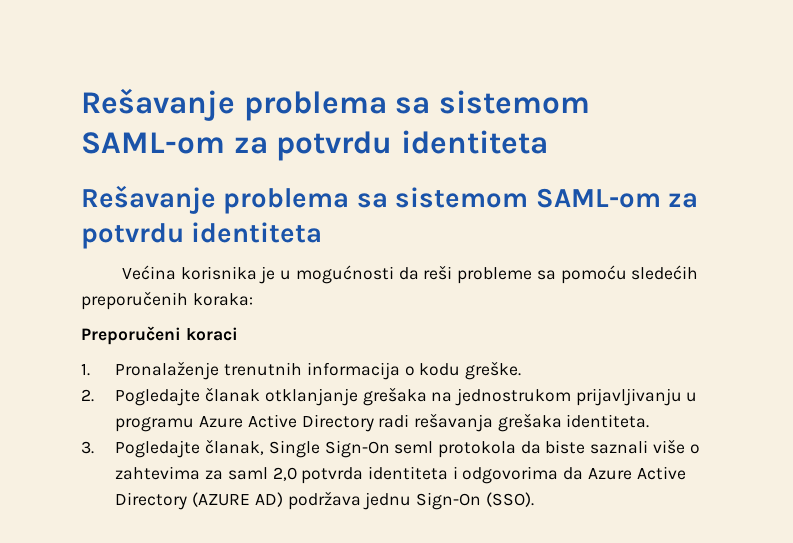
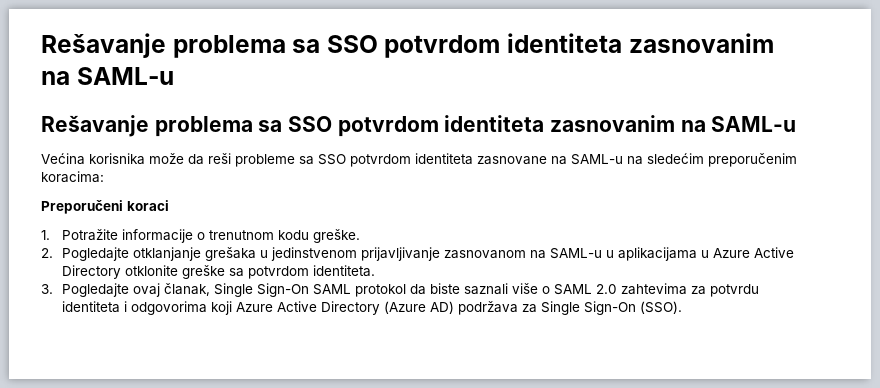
[81,88,590,121] [81,130,548,161] [81,185,699,214] [81,222,323,249] Rešavanje problema sa sistemom SAML-om za potvrdu identiteta // Rešavanje problema sa sistemom SAML-om za potvrdu identiteta -> [41,33,774,58] [41,67,174,85] [41,115,797,137] Rešavanje problema sa SSO potvrdom identiteta zasnovanim na SAML-u // Rešavanje problema sa SSO potvrdom identiteta zasnovanim na SAML-u
[259,265,394,284] je u mogućnosti -> [149,153,184,164] može
[560,265,699,284] [81,291,253,310] pomoću sledećih preporučenih koraka: -> [318,153,797,167] [41,171,104,183] SSO potvrdom identiteta zasnovane na SAML-u na sledećim preporučenim koracima:
[115,361,415,380] Pronalaženje trenutnih informacija o -> [61,229,274,243] Potražite informacije o trenutnom
[205,387,261,402] članak -> (129, 254) none
[431,388,698,406] [115,413,562,432] na jednostrukom prijavljivanju u programu Azure Active Directory radi rešavanja grešaka -> [259,247,794,261] [61,265,309,279] u jedinstvenom prijavljivanje zasnovanom na SAML-u u aplikacijama u Azure Active Directory otklonite greške sa potvrdom
(201, 449) none -> [132,283,160,297] ovaj
[394,441,517,458] seml protokola -> [312,284,406,297] SAML protokol
[115,466,364,484] zahtevima za saml 2,0 potvrda -> [553,283,759,297] SAML 2.0 zahtevima za potvrdu
[563,466,686,480] [115,492,251,510] da Azure Active Directory (AZURE -> [210,301,426,315] koji Azure Active Directory (Azure
[363,492,412,510] jednu -> [521,301,580,315] za Single

